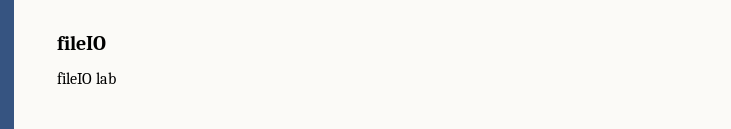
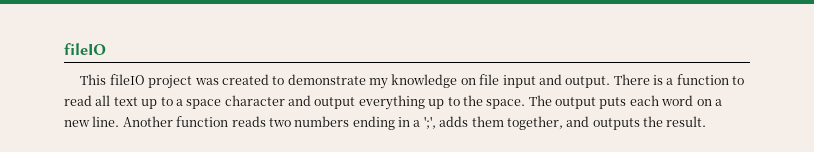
[57,72,117,84] fileIO lab -> [80,74,745,89] [64,95,722,110] [64,116,707,130] This fileIO project was created to demonstrate my knowledge on file input and output. There is a function to read all text up to a space character and output everything up to the space. The output puts each word on a new line. Another function reads two numbers ending in a ';', adds them together, and outputs the result.

